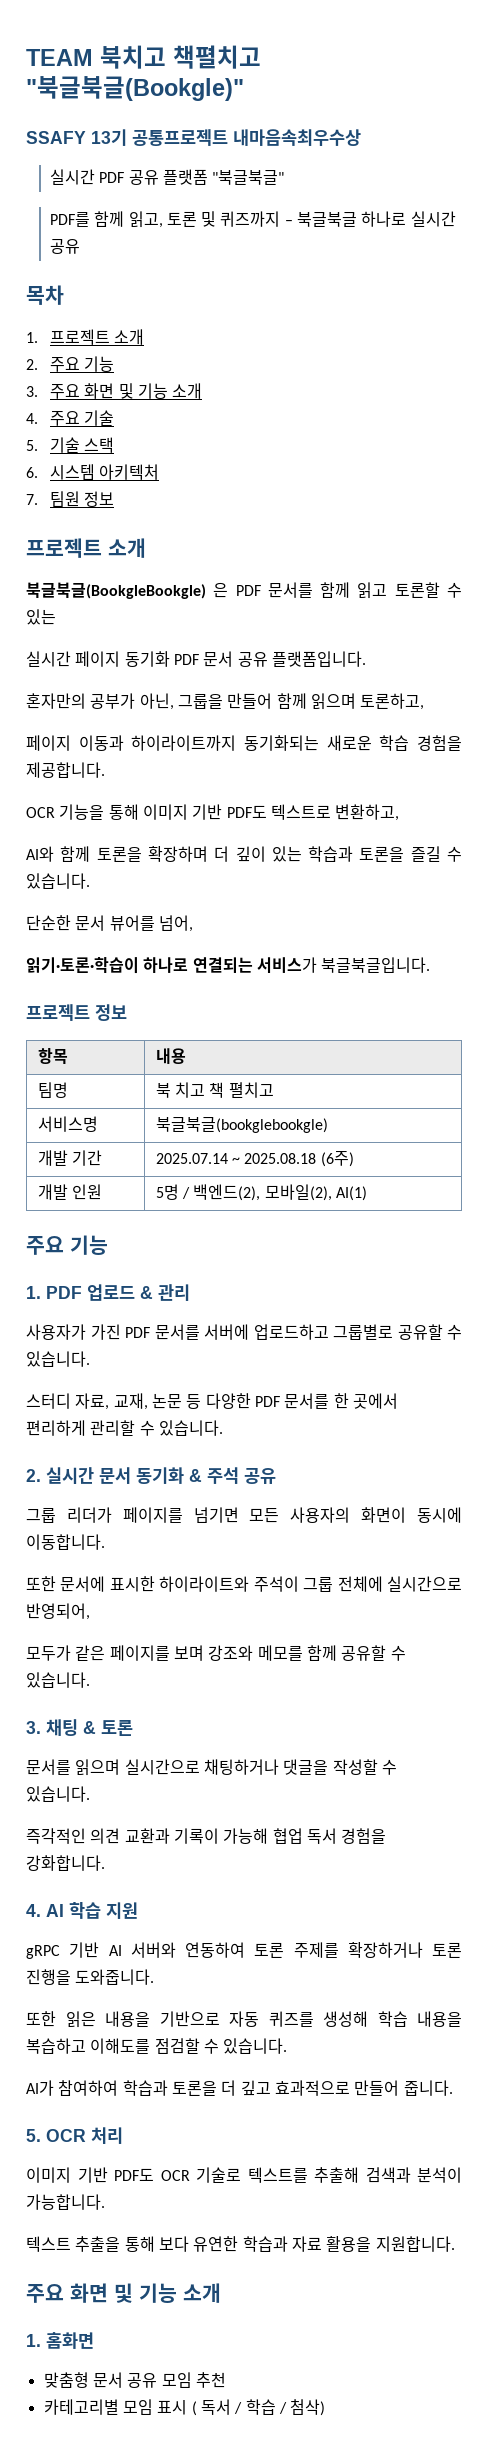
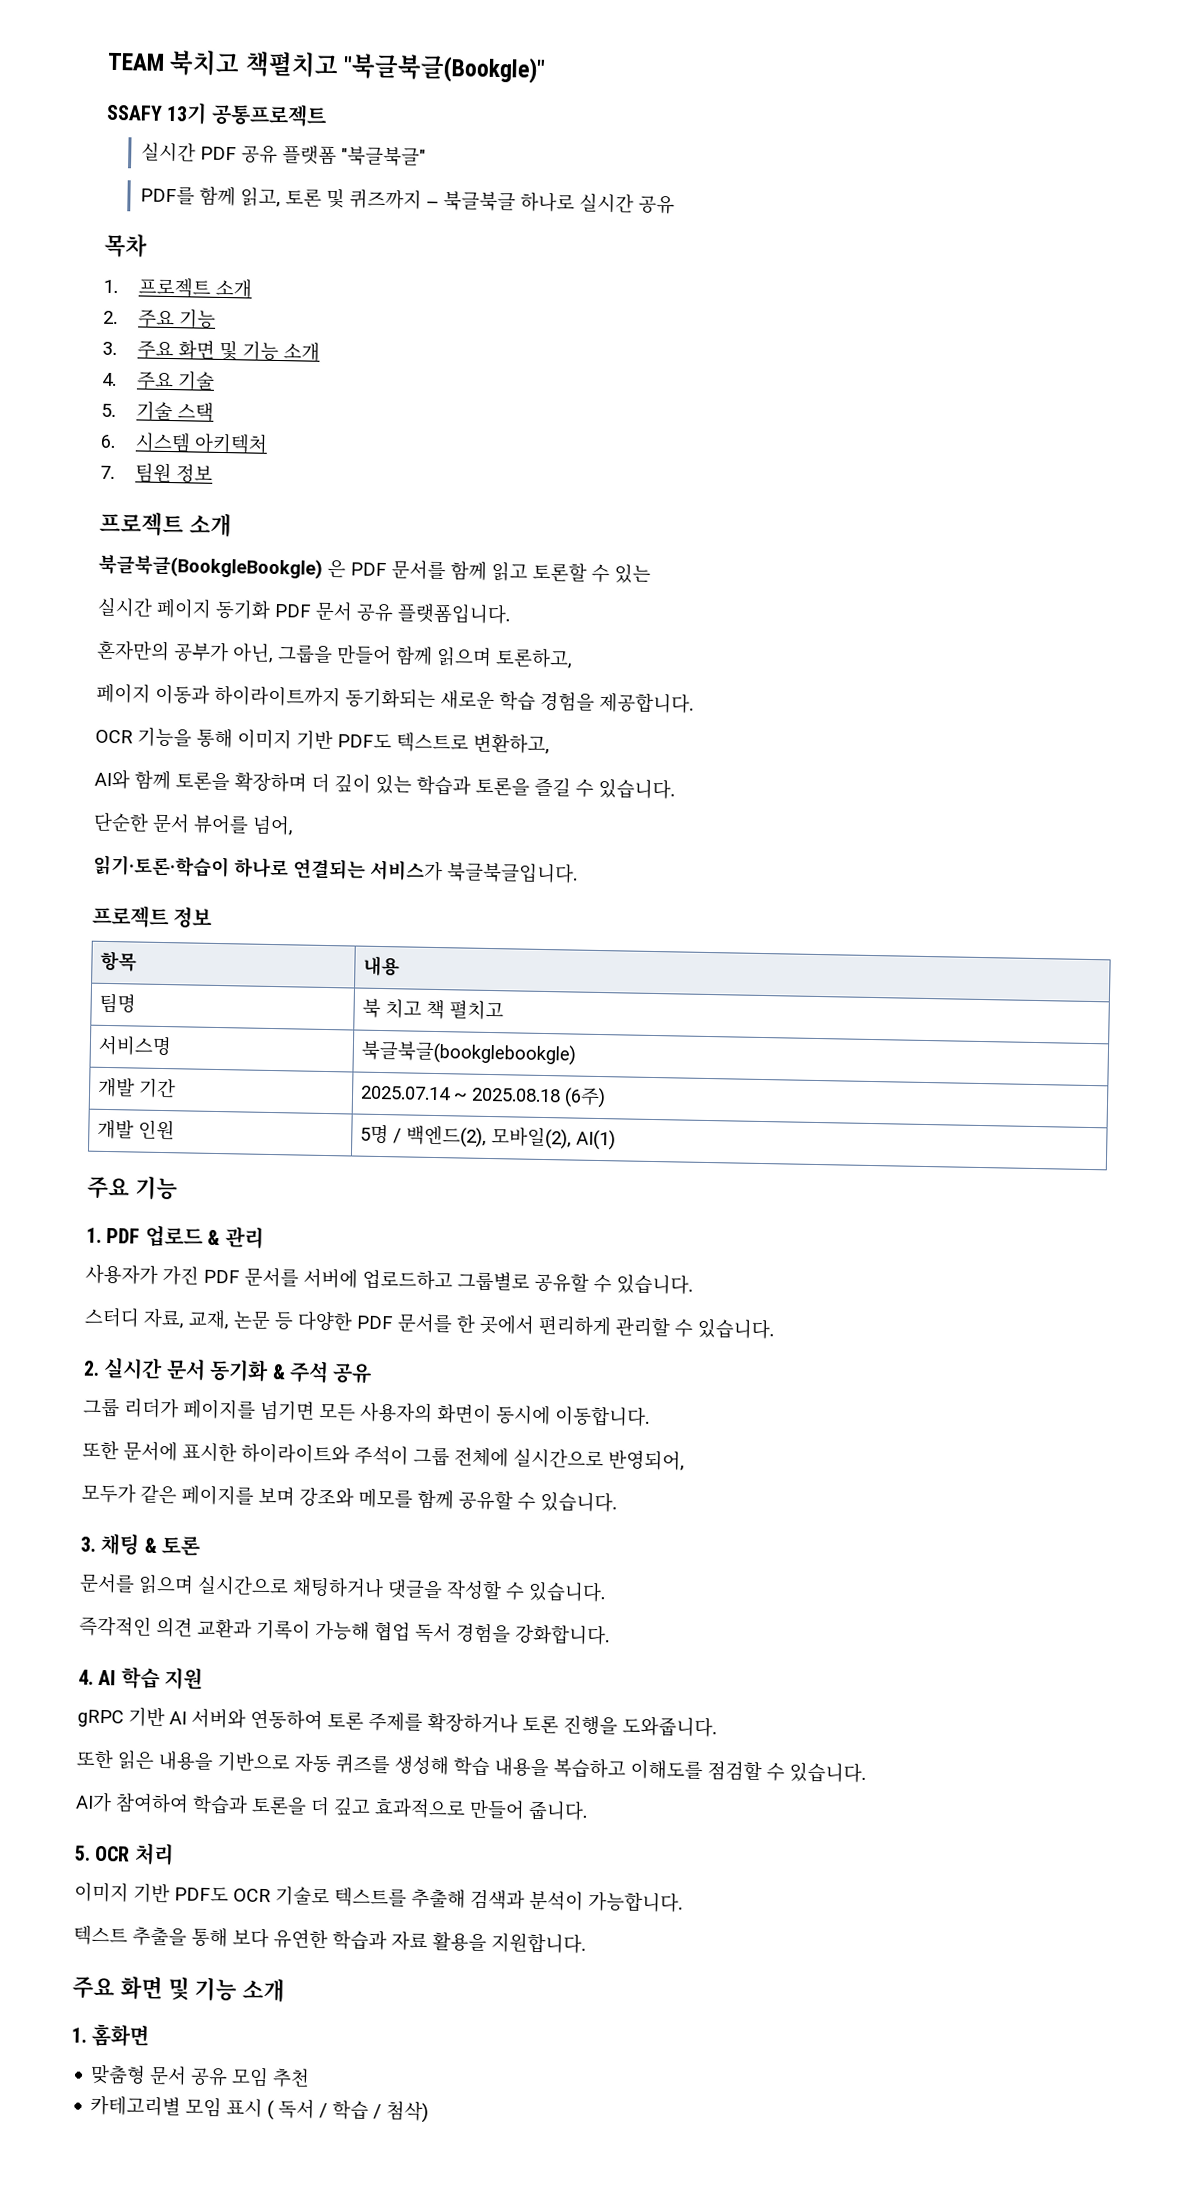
[233,129,361,146] 내마음속최우수상 -> (327, 114) none

